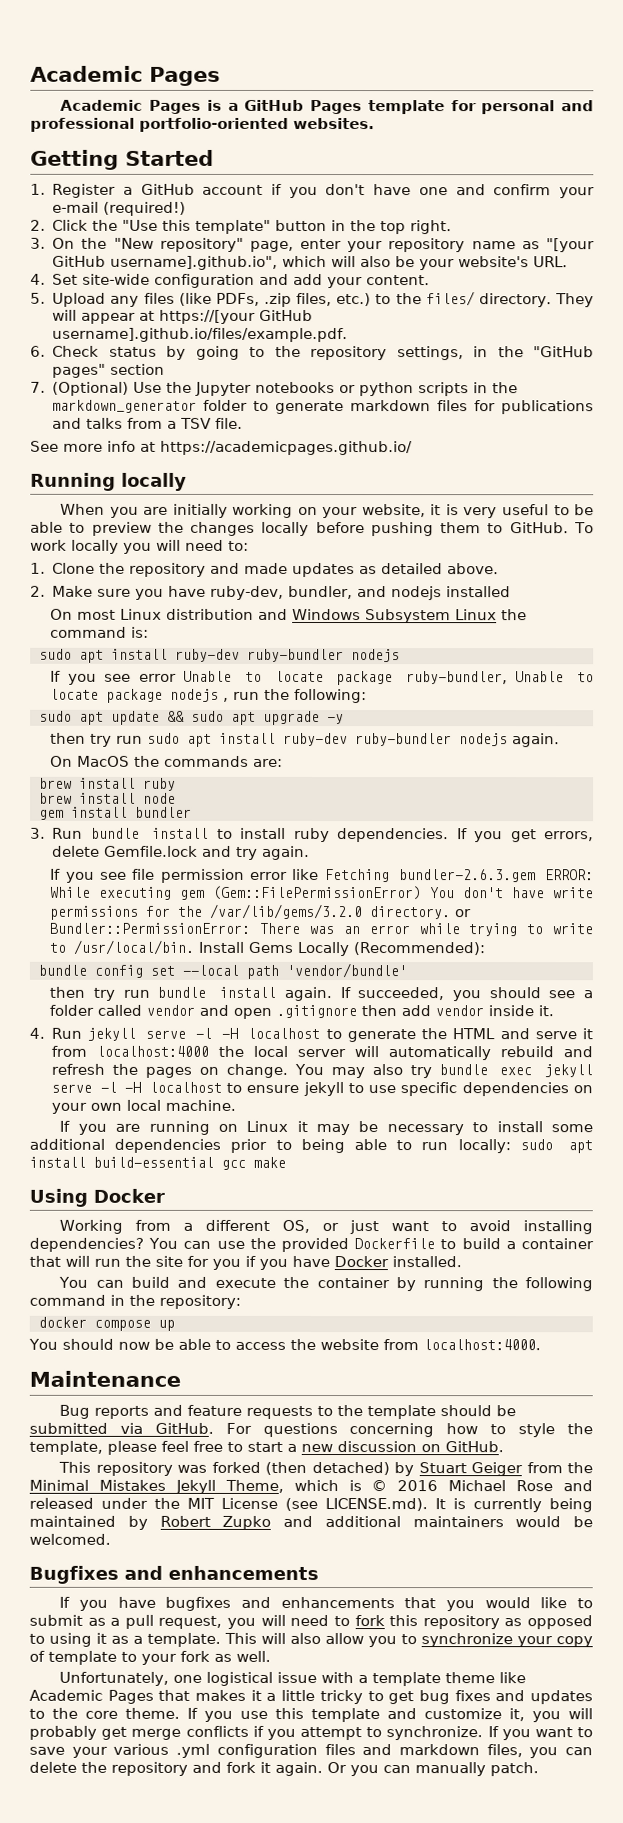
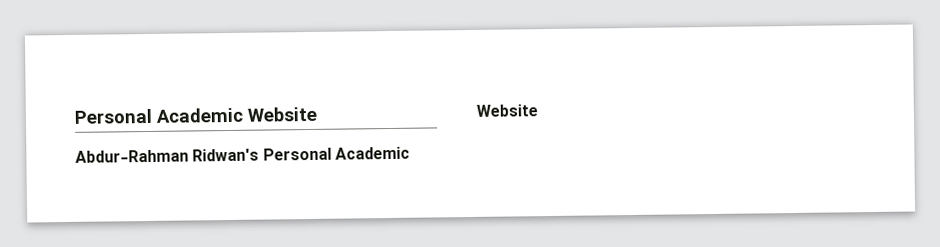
[30,65,221,86] [60,99,594,115] [30,117,375,132] [30,149,214,170] [30,183,595,199] [52,201,187,216] [30,219,453,235] [30,237,596,253] [52,255,569,271] [30,273,431,289] [30,291,595,308] [52,309,314,324] [52,327,349,343] [30,345,595,361] [52,363,166,378] [30,381,519,397] [52,399,594,415] [52,417,244,429] [30,440,413,456] [30,472,187,491] [60,503,594,519] [30,521,595,537] [30,539,249,554] [30,562,500,578] [30,585,512,601] [50,608,528,624] [50,626,150,638] [38,648,400,663] [50,670,594,686] [50,688,368,704] [38,710,344,726] [50,732,561,748] [50,755,284,767] [38,777,176,791] [38,792,176,804] [38,806,192,820] [30,827,594,843] [52,845,311,860] [50,868,594,883] [50,885,594,901] [49,903,473,920] [49,922,593,937] [49,939,486,957] [37,962,407,979] [49,986,593,1002] [49,1004,555,1019] [29,1027,594,1043] [51,1045,593,1061] [51,1063,594,1079] [51,1081,593,1097] [51,1099,237,1114] [59,1120,593,1136] [29,1138,593,1154] [29,1156,286,1170] [29,1188,165,1207] [59,1219,593,1235] [29,1237,595,1253] [29,1255,462,1270] [58,1276,593,1292] [29,1294,241,1309] [37,1316,175,1331] [28,1338,541,1351] [29,1370,181,1387] [59,1404,517,1420] [29,1422,594,1438] [29,1440,504,1455] [58,1461,593,1477] [29,1479,593,1494] [29,1497,593,1513] [29,1515,593,1530] [29,1533,111,1545] [29,1565,319,1584] [59,1596,593,1612] [29,1614,594,1630] [29,1632,593,1648] [29,1650,271,1665] [59,1671,527,1687] [29,1689,593,1705] [29,1707,593,1723] [29,1725,594,1741] [29,1743,593,1759] [29,1761,539,1777] Academic Pages // Academic Pages is a GitHub Pages template for personal and professional portfolio-oriented websites. // Getting Started // 1. Register a GitHub account if you don't have one and confirm your e-mail (required!) // 2. Click the "Use this template" button in the top right. // 3. On the "New repository" page, enter your repository name as "[your GitHub username].github.io", which will also be your website's URL. // 4. Set site-wide configuration and add your content. // 5. Upload any files (like PDFs, .zip files, etc.) to the files/ directory. They will appear at https://[your GitHub username].github.io/files/example.pdf. // 6. Check status by going to the repository settings, in the "GitHub pages" section // 7. (Optional) Use the Jupyter notebooks or python scripts in the markdown_generator folder to generate markdown files for publications and talks from a TSV file. // See more info at https://academicpages.github.io/ // Running locally // When you are initially working on your website, it is very useful to be able to preview the changes locally before pushing them to GitHub. To work locally you will need to: // 1. Clone the repository and made updates as detailed above. // 2. Make sure you have ruby-dev, bundler, and nodejs installed // On most Linux distribution and Windows Subsystem Linux the command is: // sudo apt install ruby-dev ruby-bundler nodejs // If you see error Unable to locate package ruby-bundler, Unable to locate package nodejs , run the following: // sudo apt update && sudo apt upgrade -y // then try run sudo apt install ruby-dev ruby-bundler nodejs again. // On MacOS the commands are: // brew install ruby // brew install node // gem install bundler // 3. Run bundle install to install ruby dependencies. If you get errors, delete Gemfile.lock and try again. // If you see file permission error like Fetching bundler-2.6.3.gem ERROR: While executing gem (Gem::FilePermissionError) You don't have write permissions for the /var/lib/gems/3.2.0 directory. or Bundler::PermissionError: There was an error while trying to write to /usr/local/bin. Install Gems Locally (Recommended): // bundle config set --local path 'vendor/bundle' // then try run bundle install again. If succeeded, you should see a folder called vendor and open .gitignore then add vendor inside it. // 4. Run jekyll serve -l -H localhost to generate the HTML and serve it from localhost:4000 the local server will automatically rebuild and refresh the pages on change. You may also try bundle exec jekyll serve -l -H localhost to ensure jekyll to use specific dependencies on your own local machine. // If you are running on Linux it may be necessary to install some additional dependencies prior to being able to run locally: sudo apt install build-essential gcc make // Using Docker // Working from a different OS, or just want to avoid installing dependencies? You can use the provided Dockerfile to build a container that will run the site for you if you have Docker installed. // You can build and execute the container by running the following command in the repository: // docker compose up // You should now be able to access the website from localhost:4000. // Maintenance // Bug reports and feature requests to the template should be submitted via GitHub. For questions concerning how to style the template, please feel free to start a new discussion on GitHub. // This repository was forked (then detached) by Stuart Geiger from the Minimal Mistakes Jekyll Theme, which is © 2016 Michael Rose and released under the MIT License (see LICENSE.md). It is currently being maintained by Robert Zupko and additional maintainers would be welcomed. // Bugfixes and enhancements // If you have bugfixes and enhancements that you would like to submit as a pull request, you will need to fork this repository as opposed to using it as a template. This will also allow you to synchronize your copy of template to your fork as well. // Unfortunately, one logistical issue with a template theme like Academic Pages that makes it a little tricky to get bug fixes and updates to the core theme. If you use this template and customize it, you will probably get merge conflicts if you attempt to synchronize. If you want to save your various .yml configuration files and markdown files, you can delete the repository and fork it again. Or you can manually patch. -> [74,106,317,124] [75,146,410,163] [476,104,538,117] Personal Academic Website // Abdur-Rahman Ridwan's Personal Academic Website

